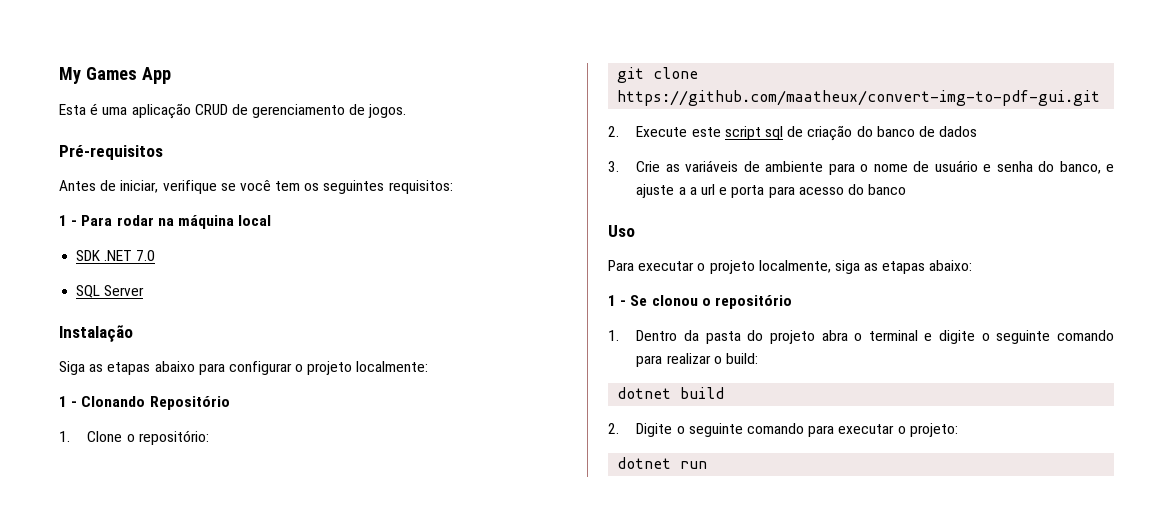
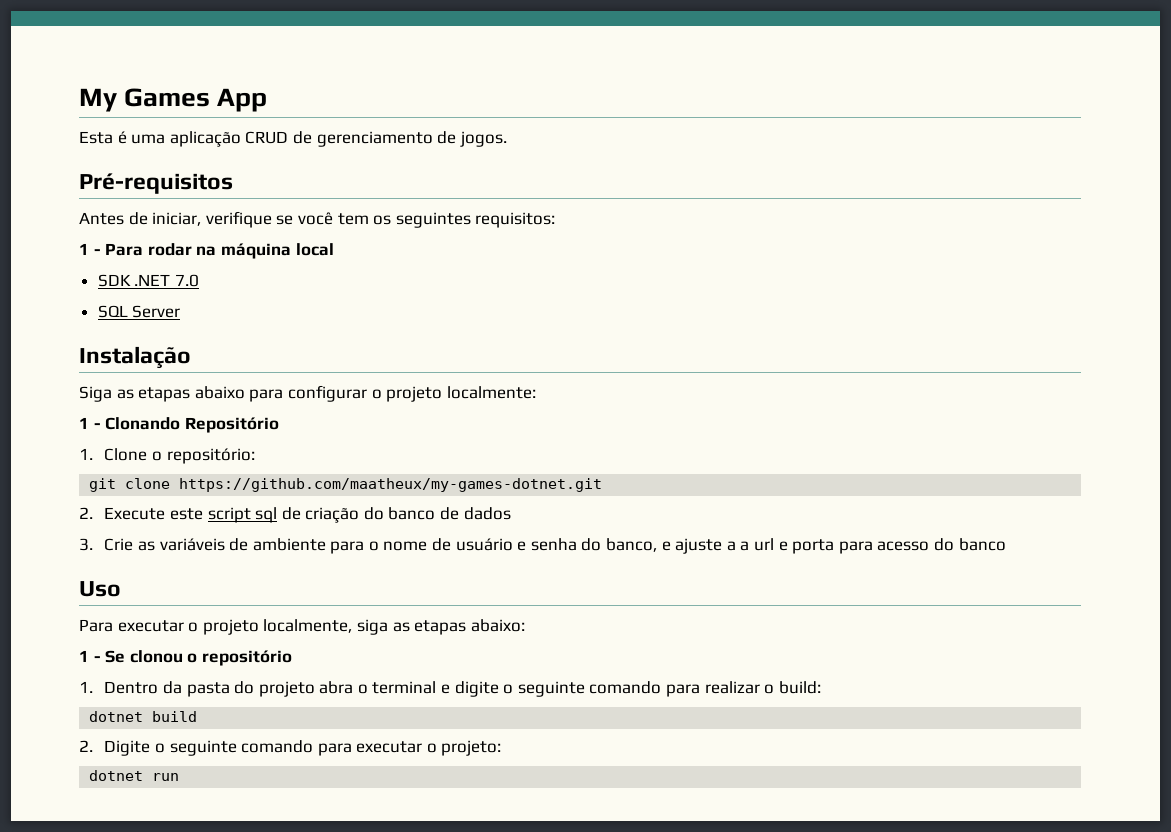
[617,90,1101,106] https://github.com/maatheux/convert-img-to-pdf-gui.git -> [179,478,603,492] https://github.com/maatheux/my-games-dotnet.git

